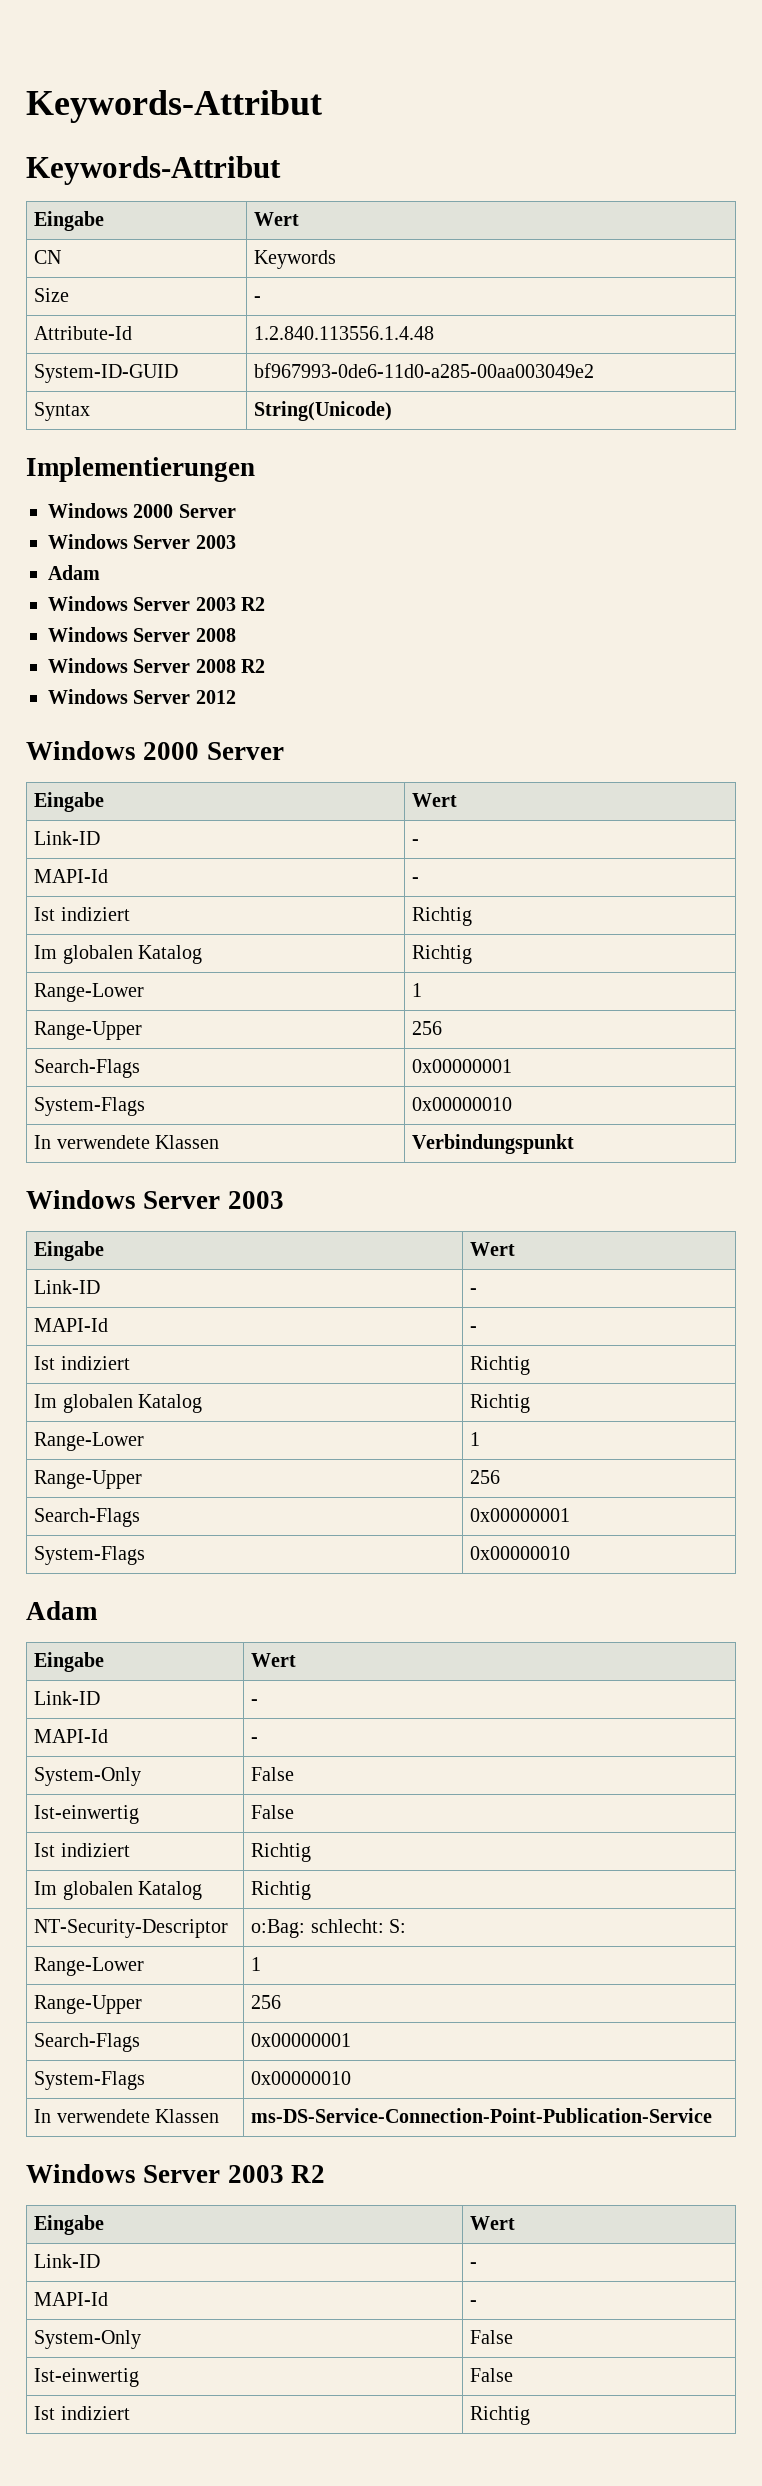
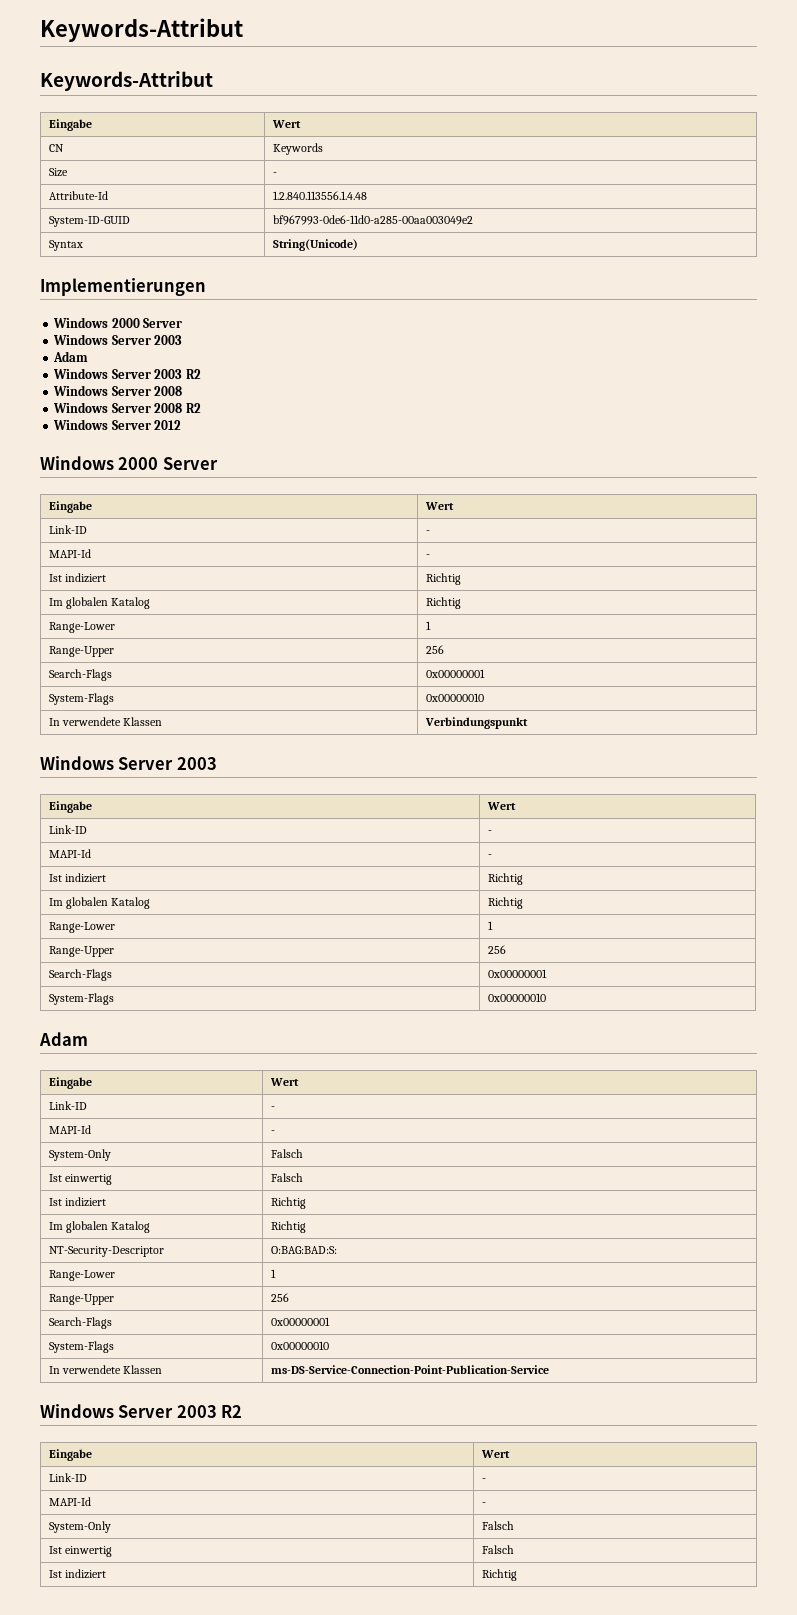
[251,1767,295,1781] [34,1805,140,1824] [251,1805,295,1819] False // Ist-einwertig | False -> [270,1149,303,1158] [48,1174,113,1185] [270,1173,303,1182] Falsch // Ist einwertig | Falsch
[251,1919,407,1938] o:Bag: schlecht: S: -> [270,1246,337,1254] O:BAG:BAD:S:
[470,2330,514,2344] [34,2368,140,2387] [470,2368,514,2382] False // Ist-einwertig | False -> [481,1521,514,1530] [48,1546,113,1557] [481,1545,514,1554] Falsch // Ist einwertig | Falsch

